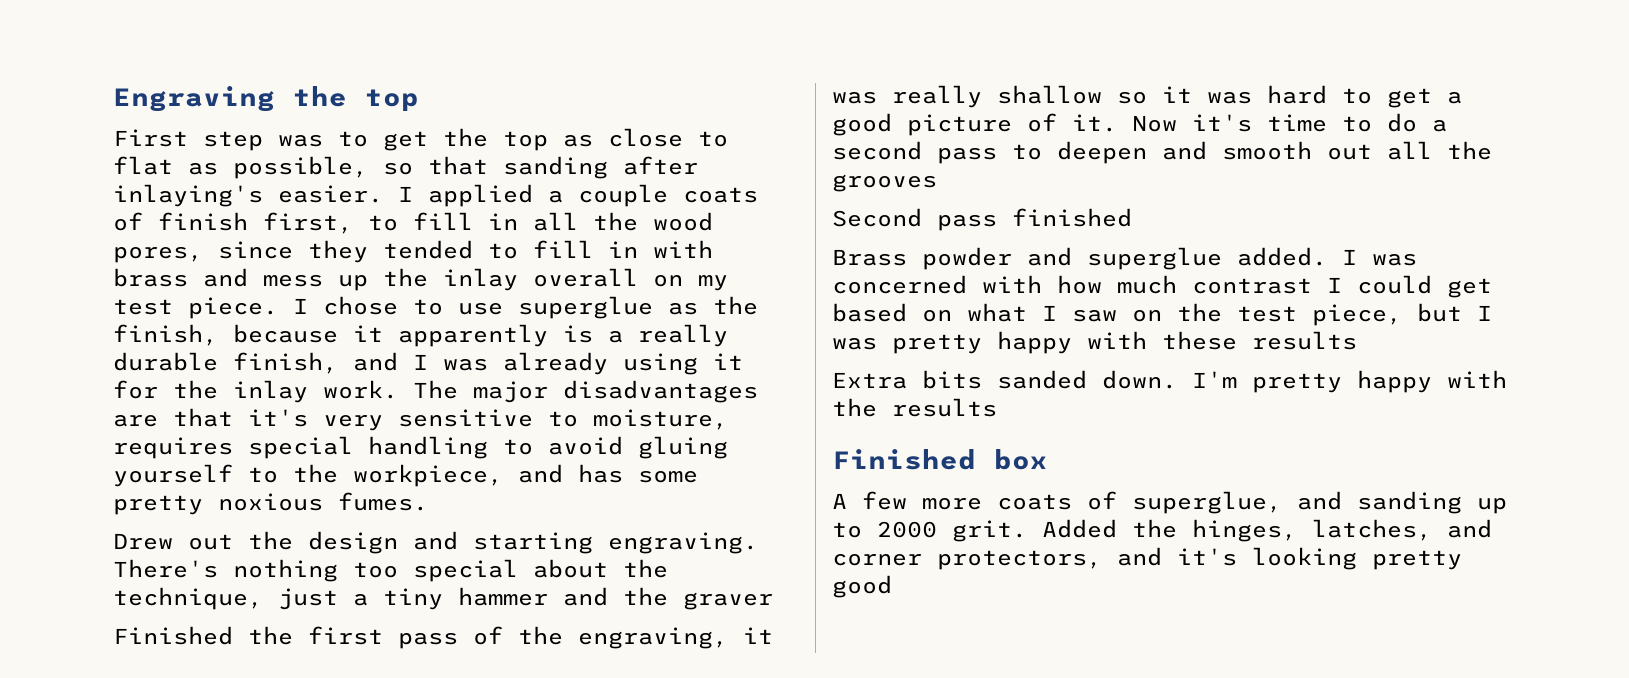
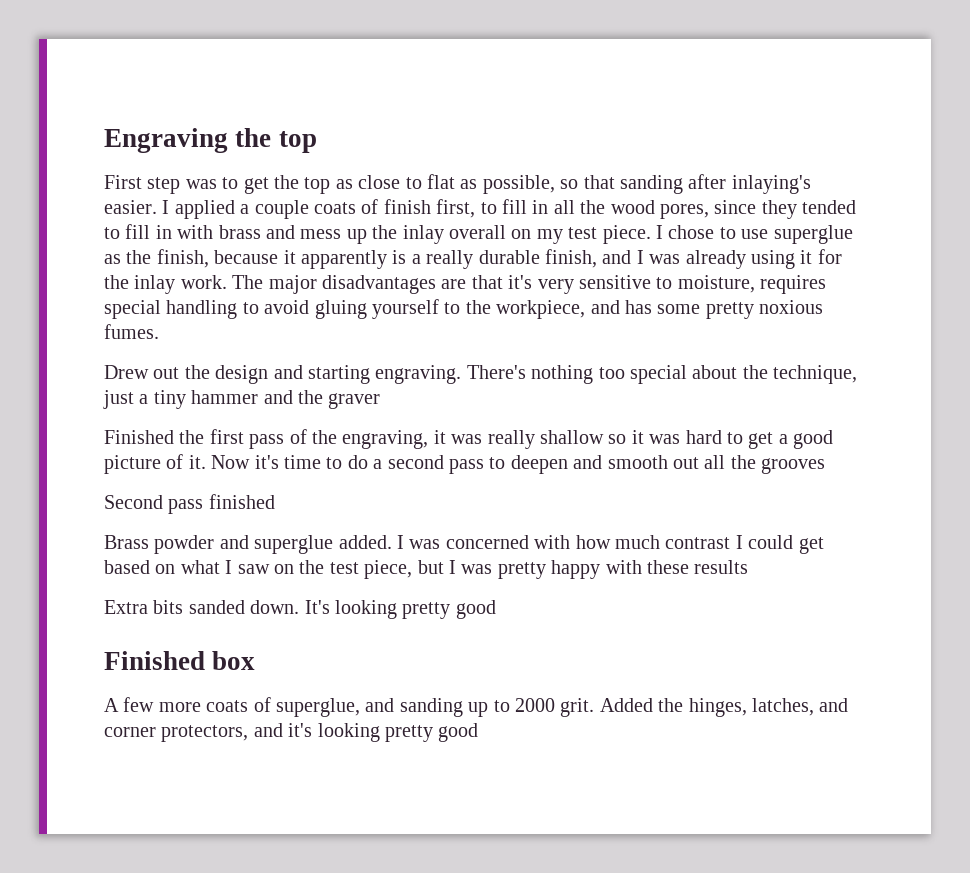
[1192,370,1507,393] [832,398,997,417] I'm pretty happy with the results -> [304,600,496,619] It's looking pretty good

